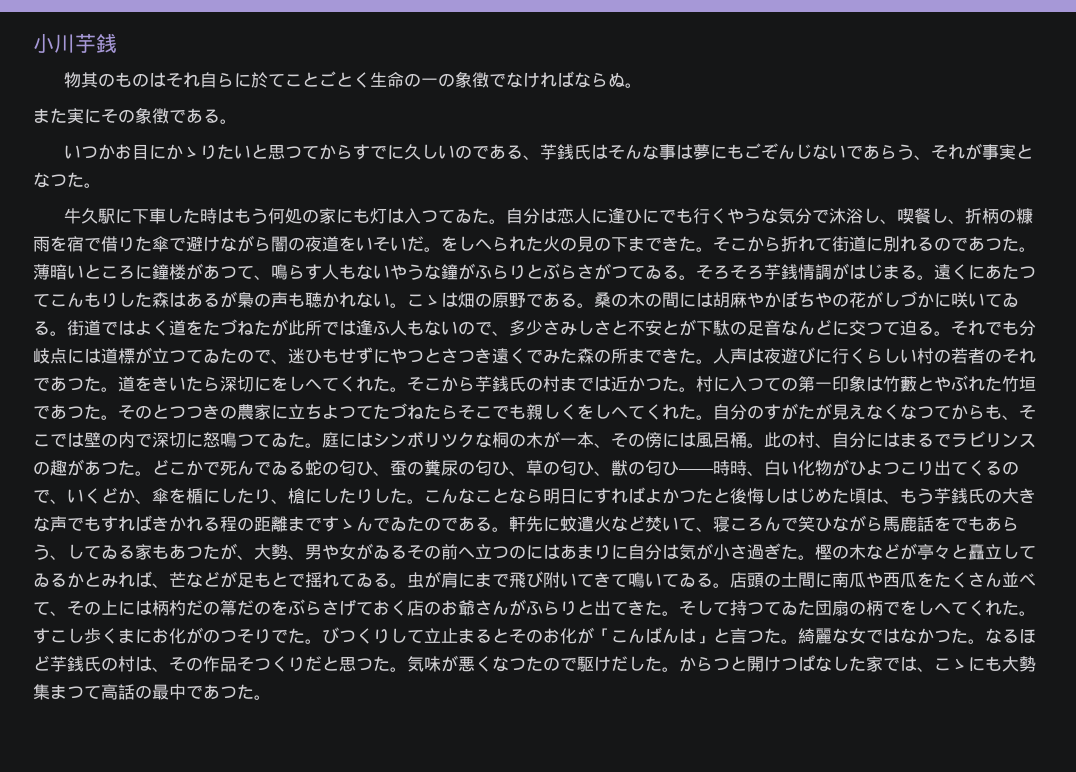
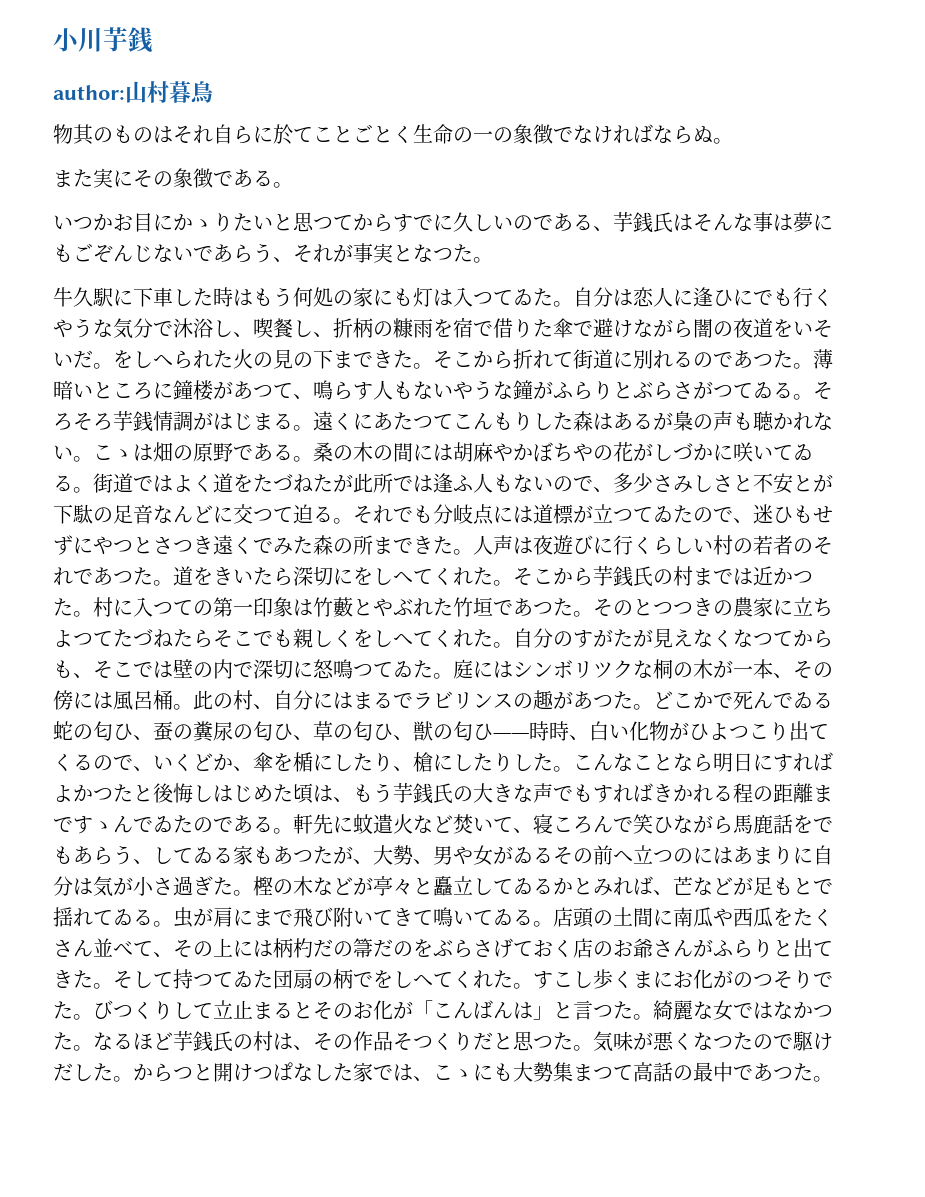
(117, 43) none -> [53,81,213,104] // author:山村暮鳥

